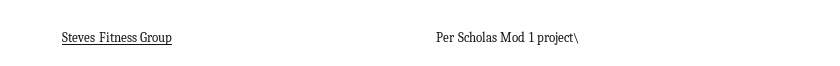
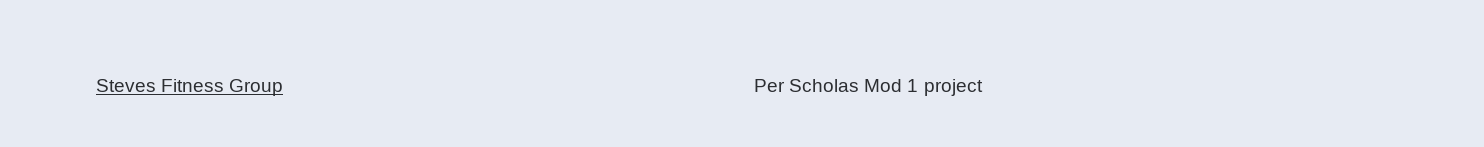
[537,32,580,45] project\ -> [923,79,983,96] project

